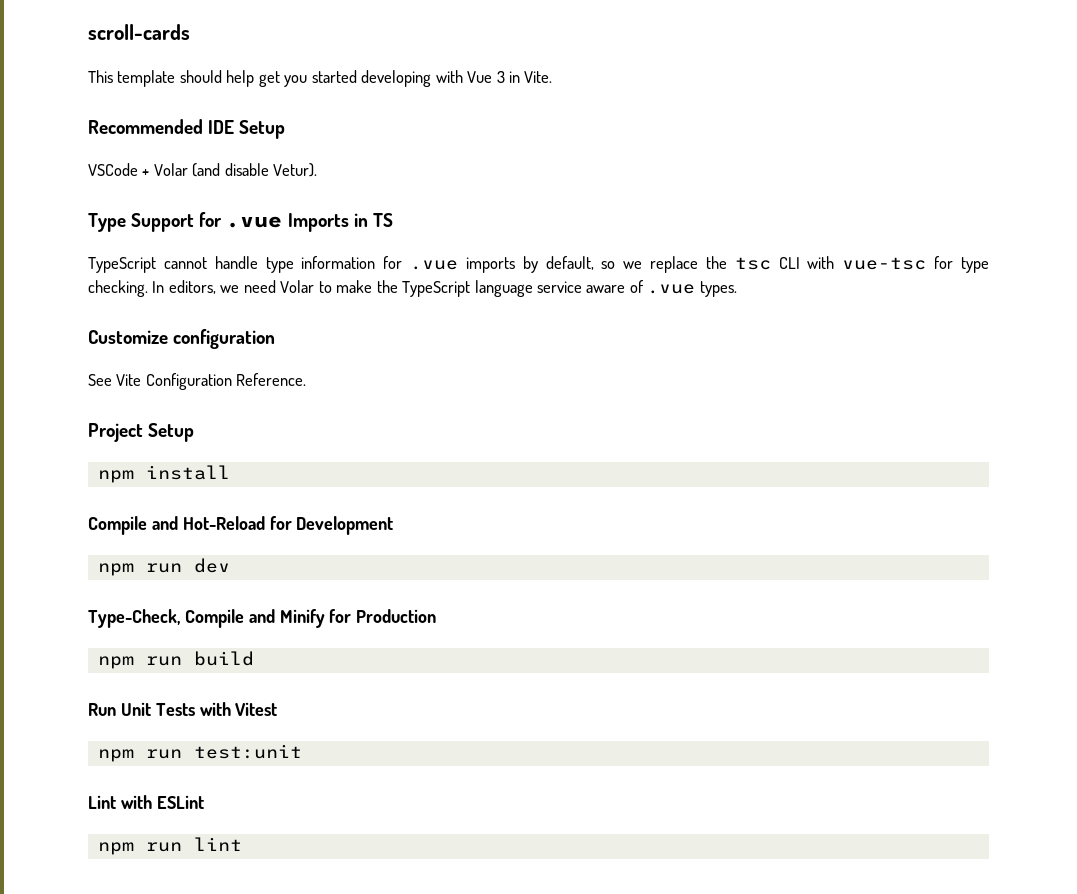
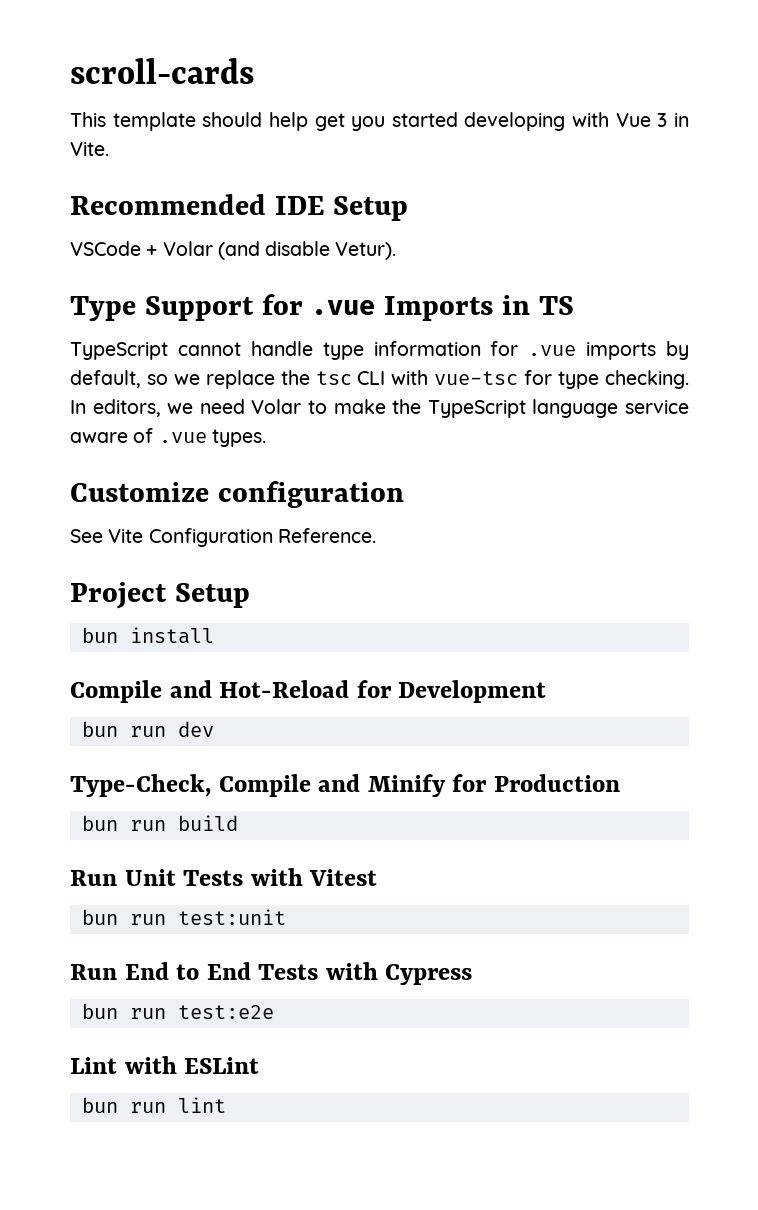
[97,470,134,483] npm -> [81,627,118,643] bun
[97,563,134,576] npm -> [81,721,118,737] bun
[97,656,134,669] npm -> [81,815,118,831] bun
[97,749,134,762] npm -> [81,909,118,925] bun
(302, 751) none -> [70,962,473,985] [81,1003,274,1019] // Run End to End Tests with Cypress // bun run test:e2e
[97,842,134,855] npm -> [81,1097,118,1113] bun

